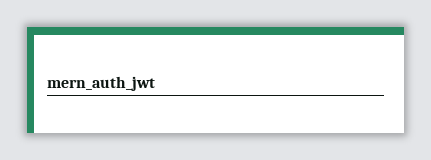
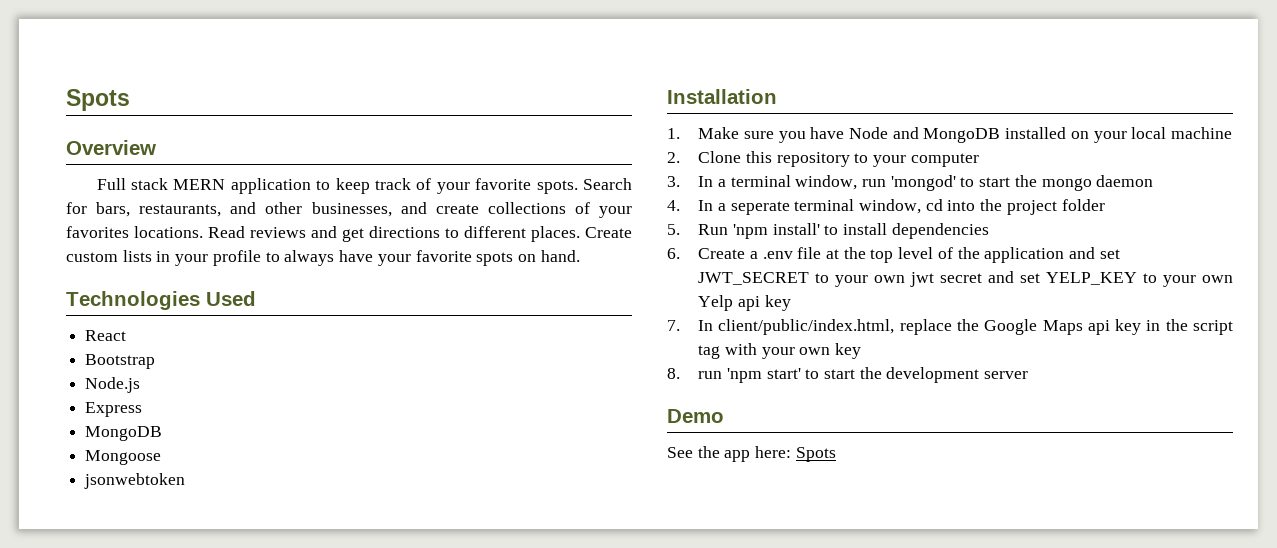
[47,76,155,91] mern_auth_jwt -> [66,89,130,111] [66,140,156,155] [96,178,633,194] [66,202,633,218] [66,226,632,242] [66,250,580,266] [66,291,256,310] [85,330,127,341] [85,354,156,369] [85,377,141,393] [85,402,143,417] [85,426,163,441] [85,450,162,465] [84,473,186,489] [667,89,777,104] [667,127,1233,143] [667,151,979,167] [667,175,1154,191] [667,199,1105,215] [667,223,989,239] [667,247,1120,263] [698,271,1233,287] [698,295,791,311] [667,319,1233,335] [698,343,862,359] [667,367,1029,383] [667,409,724,423] [667,446,836,462] Spots // Overview // Full stack MERN application to keep track of your favorite spots. Search for bars, restaurants, and other businesses, and create collections of your favorites locations. Read reviews and get directions to different places. Create custom lists in your profile to always have your favorite spots on hand. // Technologies Used // React // Bootstrap // Node.js // Express // MongoDB // Mongoose // jsonwebtoken // Installation // 1. Make sure you have Node and MongoDB installed on your local machine // 2. Clone this repository to your computer // 3. In a terminal window, run 'mongod' to start the mongo daemon // 4. In a seperate terminal window, cd into the project folder // 5. Run 'npm install' to install dependencies // 6. Create a .env file at the top level of the application and set JWT_SECRET to your own jwt secret and set YELP_KEY to your own Yelp api key // 7. In client/public/index.html, replace the Google Maps api key in the script tag with your own key // 8. run 'npm start' to start the development server // Demo // See the app here: Spots

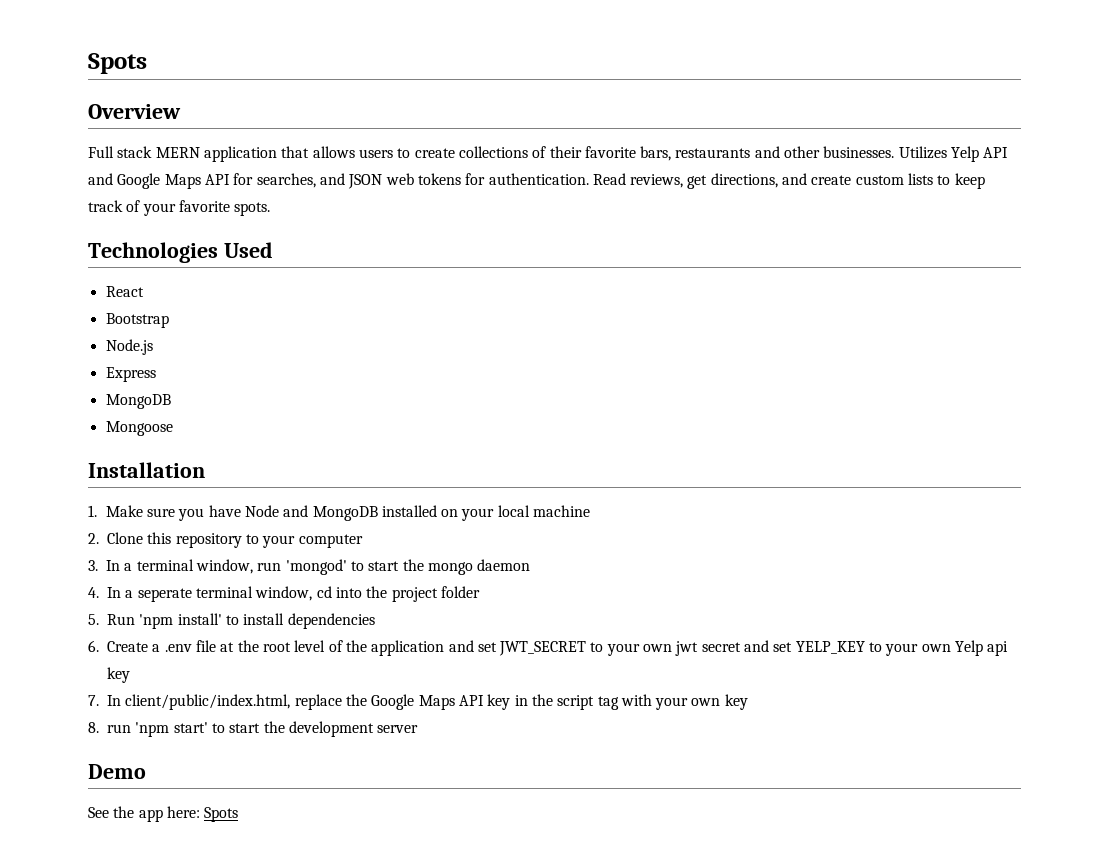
(311, 186) none -> [281,146,1009,162] [88,173,934,189] that allows users to create collections of their favorite bars, restaurants and other businesses. Utilizes Yelp API and Google Maps API for searches, and JSON web tokens for authentication. Read reviews, get directions, and create custom lists
[583,178,633,190] [66,202,633,218] [66,226,632,242] [66,250,580,266] Search for bars, restaurants, and other businesses, and create collections of your favorites locations. Read reviews and get directions to different places. Create custom lists in your profile to always have your favorite spots on hand. -> (271, 209) none
[84,473,186,489] // jsonwebtoken -> (173, 428) none
[870,249,894,263] top -> [262,642,291,652] root
[1087,320,1110,335] api -> [458,695,484,706] API

